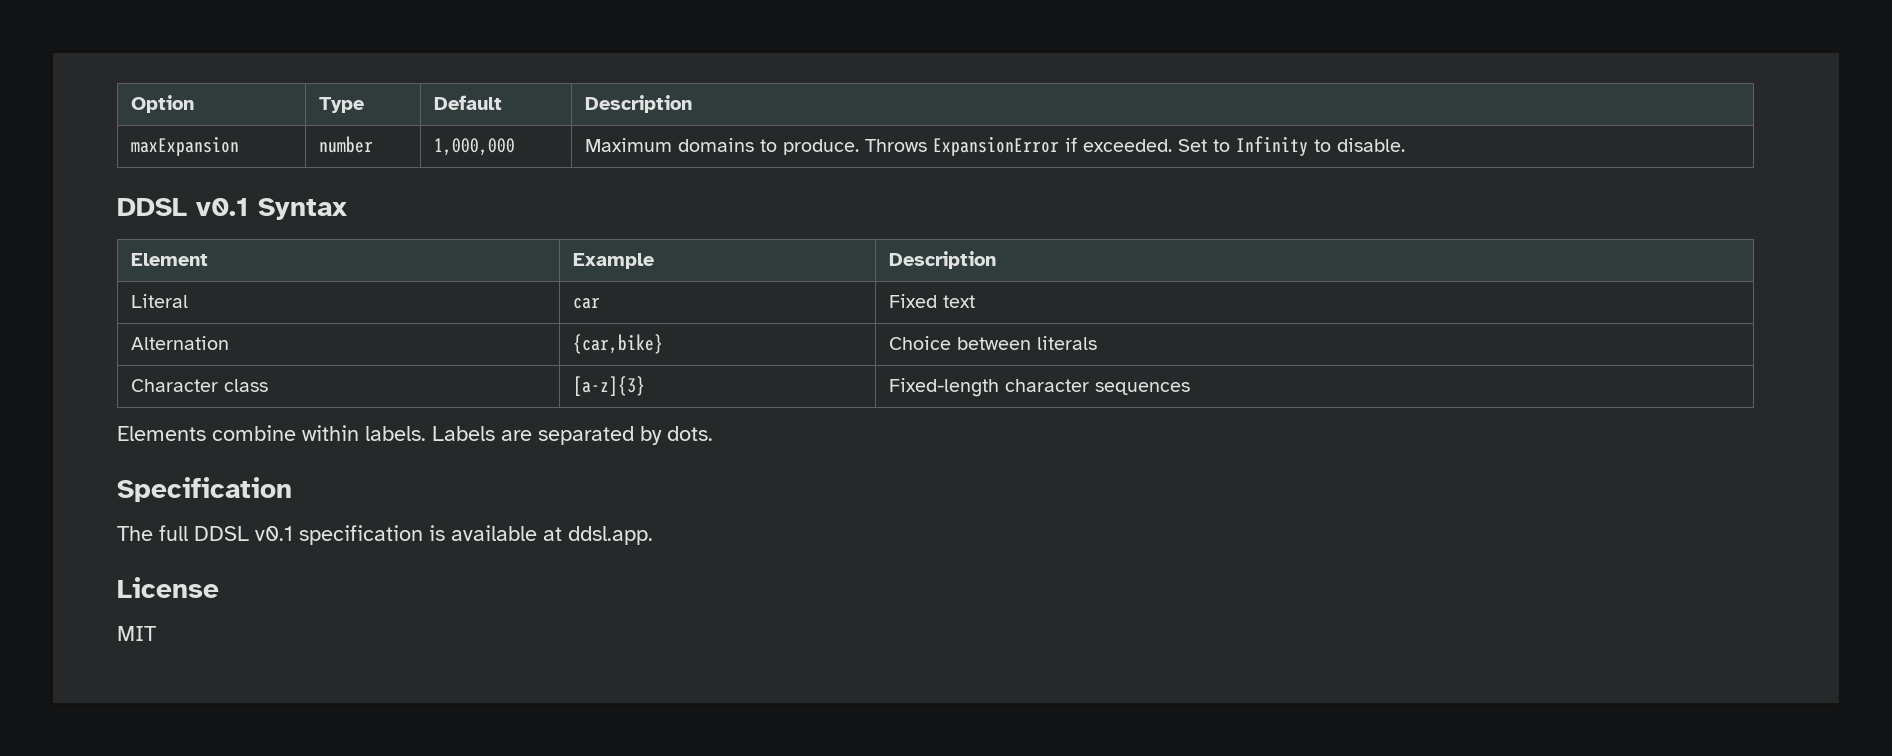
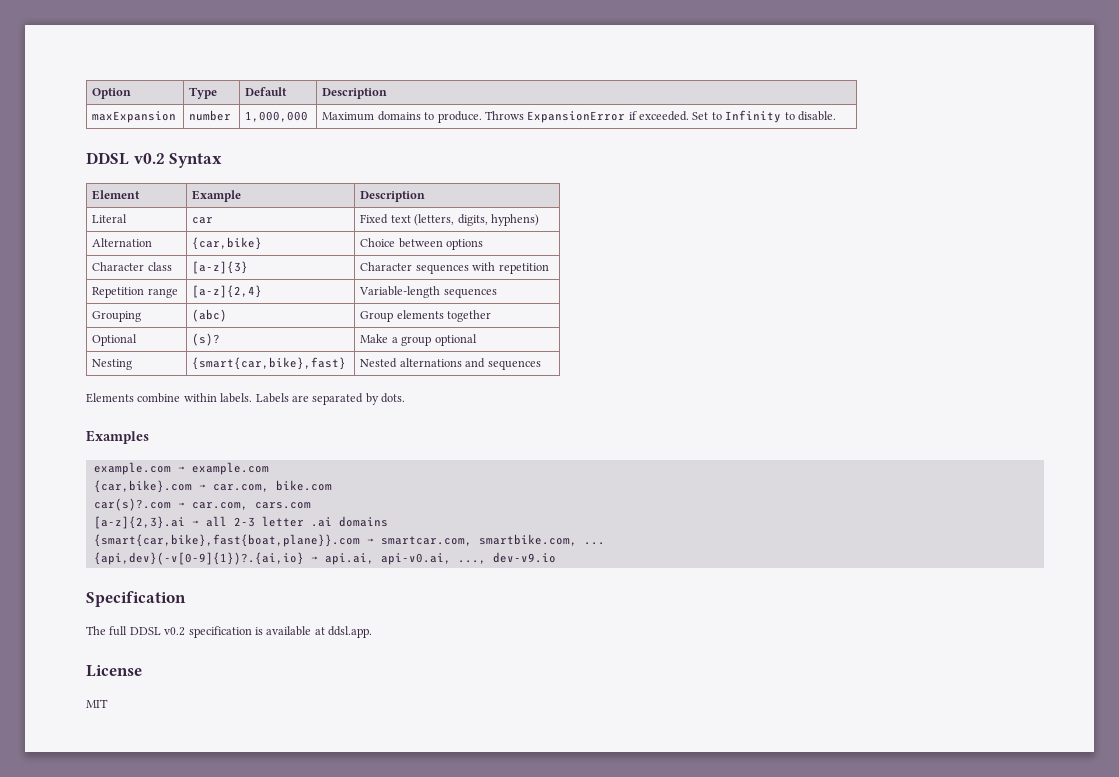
[196,198,249,216] v0.1 -> [133,153,165,164] v0.2
(976, 301) none -> [414,214,539,226] (letters, digits, hyphens)
[1037,336,1098,350] literals -> [446,239,484,250] options
[889,378,1090,397] Fixed-length character -> [360,262,549,274] [92,287,178,298] [192,285,263,298] [359,286,497,298] [92,311,142,322] [192,309,228,322] [360,310,492,322] [92,334,138,346] [192,333,221,346] [360,334,477,346] [92,359,133,370] [192,357,347,370] [360,358,486,368] Character sequences with repetition // Repetition range | [a-z]{2,4} | Variable-length sequences // Grouping | (abc) | Group elements together // Optional | (s)? | Make a group optional // Nesting | {smart{car,bike},fast} | Nested alternations and
(713, 433) none -> [86,430,149,444] [93,462,269,475] [93,480,332,493] [93,498,311,511] [93,516,388,529] [93,534,605,547] [93,552,556,565] // Examples // example.com → example.com // {car,bike}.com → car.com, bike.com // car(s)?.com → car.com, cars.com // [a-z]{2,3}.ai → all 2-3 letter .ai domains // {smart{car,bike},fast{boat,plane}}.com → smartcar.com, smartbike.com, ... // {api,dev}(-v[0-9]{1})?.{ai,io} → api.ai, api-v0.ai, ..., dev-v9.io
[255,526,293,541] v0.1 -> [164,627,186,636] v0.2

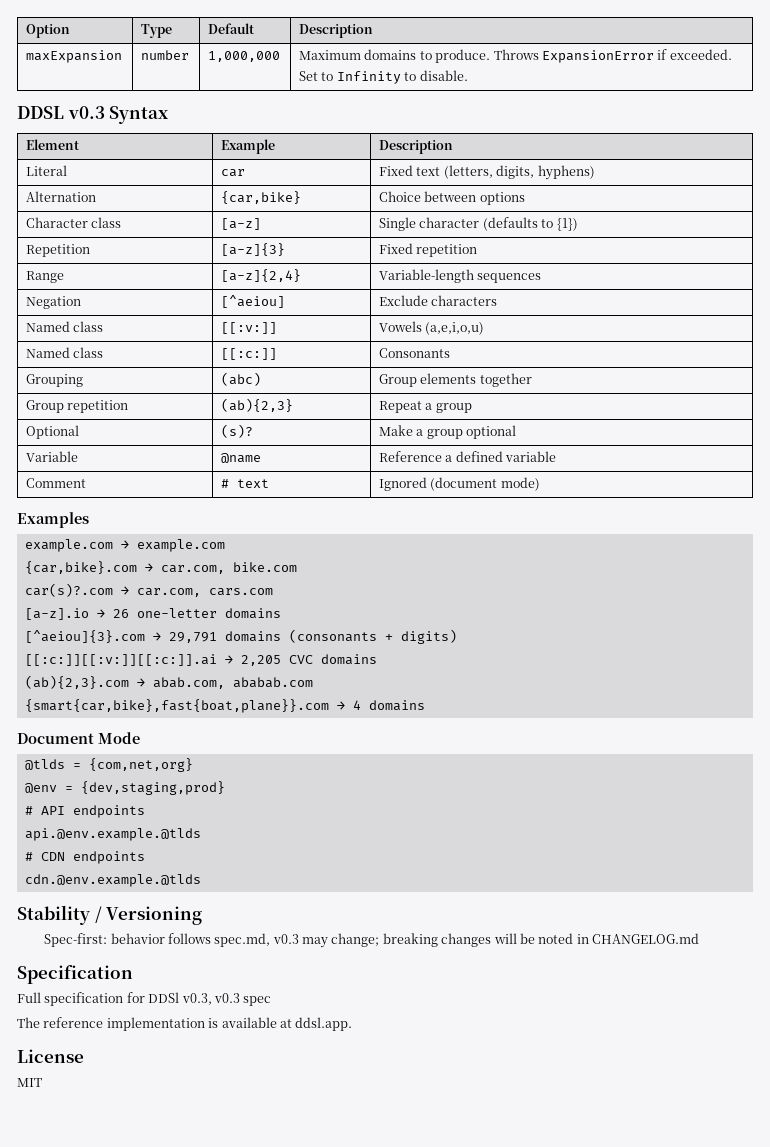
[133,153,165,164] v0.2 -> [67,106,105,119] v0.3
[192,261,249,274] [360,262,496,274] [a-z]{3} | Character sequences with -> [221,218,262,230] [379,217,578,231] [26,244,91,257] [221,243,286,256] [379,243,414,254] [a-z] | Single character (defaults to {1}) // Repetition | [a-z]{3} | Fixed
[92,287,178,298] Repetition range -> [26,271,65,283] Range
(497, 293) none -> [26,296,82,309] [221,295,286,308] [379,295,498,306] [26,321,104,332] [221,322,278,334] [379,321,485,335] [26,347,104,358] [221,348,278,360] [379,348,451,358] // Negation | [^aeiou] | Exclude characters // Named class | [[:v:]] | Vowels (a,e,i,o,u) // Named class | [[:c:]] | Consonants
(492, 316) none -> [26,400,129,413] [221,398,294,412] [379,401,472,413] // Group repetition | (ab){2,3} | Repeat a group
[92,359,133,370] [192,357,347,370] [360,358,541,370] [86,393,405,405] Nesting | {smart{car,bike},fast} | Nested alternations and sequences // Elements combine within labels. Labels are separated by dots. -> [26,451,79,462] [221,453,262,463] [379,451,557,462] [26,478,87,488] [221,479,270,488] [379,477,540,491] Variable | @name | Reference a defined variable // Comment | # text | Ignored (document mode)
[93,516,388,529] [93,534,605,547] [93,552,556,565] [86,591,186,607] [86,626,252,638] [a-z]{2,3}.ai → all 2-3 letter .ai domains // {smart{car,bike},fast{boat,plane}}.com → smartcar.com, smartbike.com, ... // {api,dev}(-v[0-9]{1})?.{ai,io} → api.ai, api-v0.ai, ..., dev-v9.io // Specification // The full DDSL v0.2 specification -> [24,608,281,620] [24,629,457,644] [24,654,377,666] [24,675,313,689] [24,699,425,713] [17,732,140,744] [24,758,193,772] [24,781,225,795] [24,805,145,818] [24,828,201,841] [24,851,145,864] [24,874,201,887] [17,905,203,925] [44,933,700,948] [17,965,133,984] [17,992,272,1006] [17,1017,205,1031] [a-z].io → 26 one-letter domains // [^aeiou]{3}.com → 29,791 domains (consonants + digits) // [[:c:]][[:v:]][[:c:]].ai → 2,205 CVC domains // (ab){2,3}.com → abab.com, ababab.com // {smart{car,bike},fast{boat,plane}}.com → 4 domains // Document Mode // @tlds = {com,net,org} // @env = {dev,staging,prod} // # API endpoints // api.@env.example.@tlds // # CDN endpoints // cdn.@env.example.@tlds // Stability / Versioning // Spec-first: behavior follows spec.md, v0.3 may change; breaking changes will be noted in CHANGELOG.md // Specification // Full specification for DDSl v0.3, v0.3 spec // The reference implementation

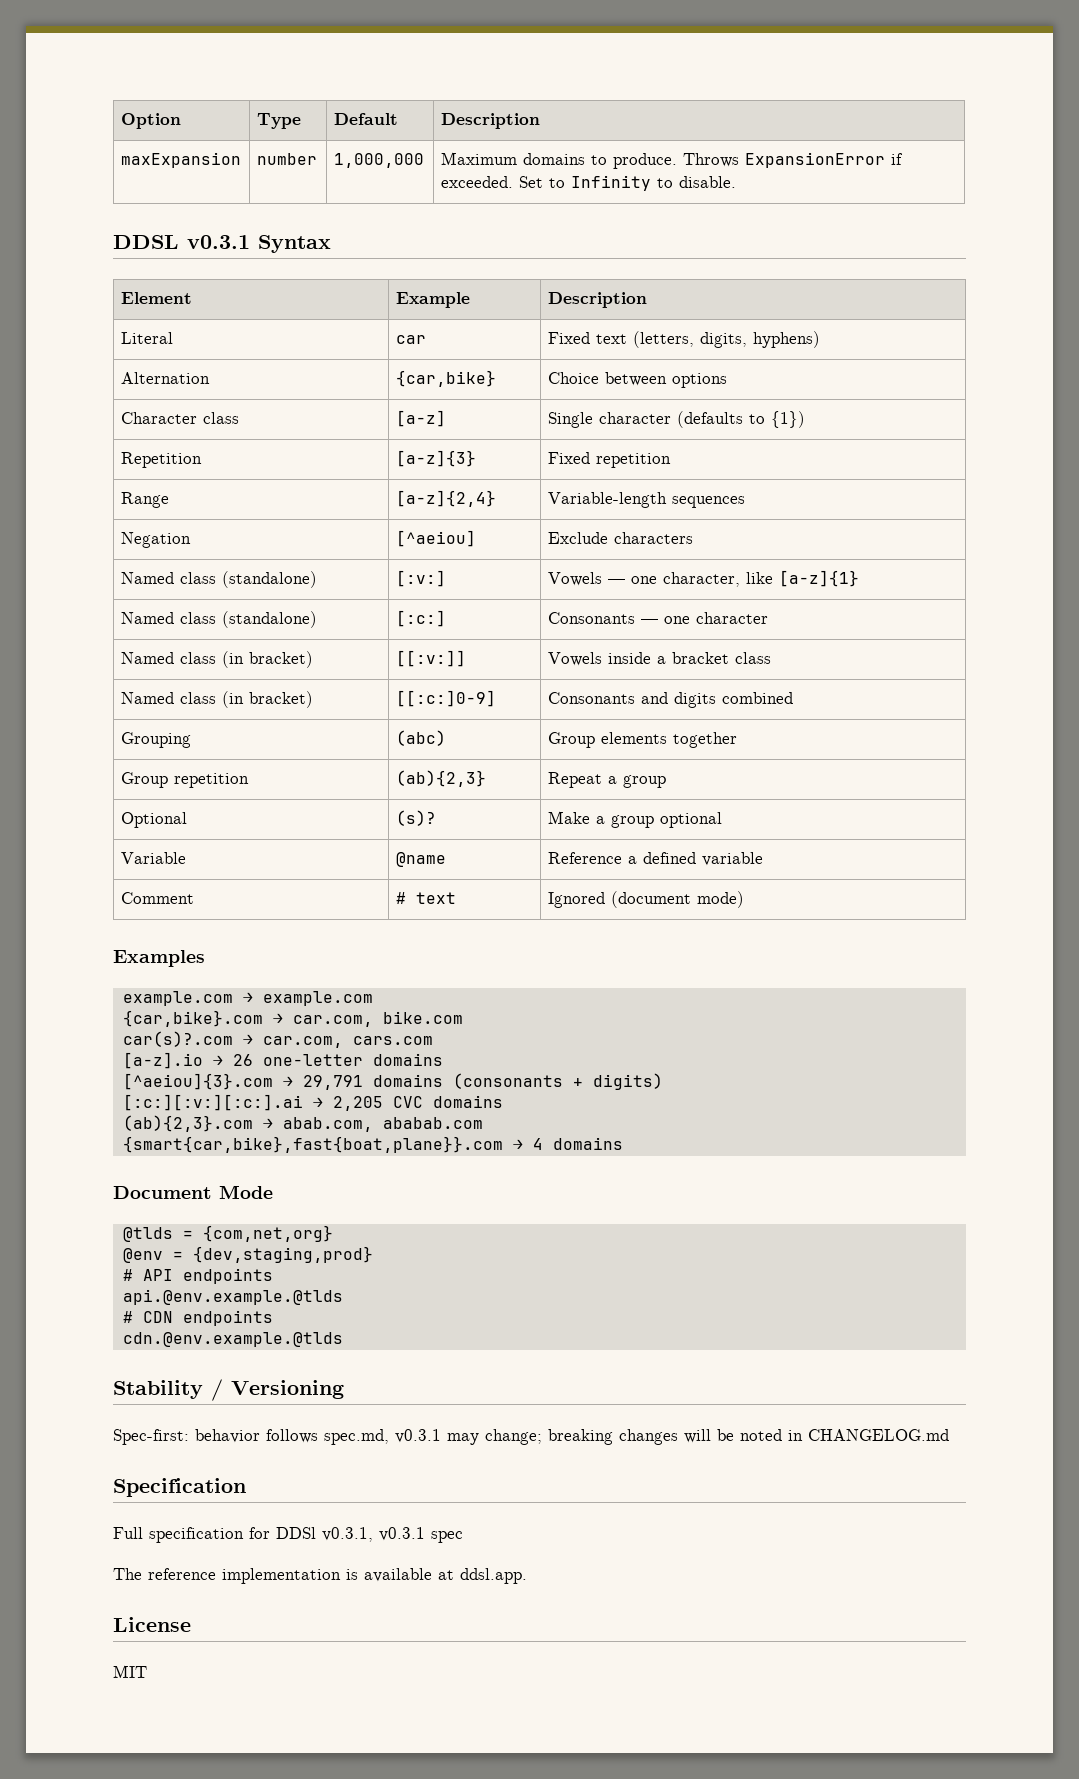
[67,106,105,119] v0.3 -> [187,235,250,249] v0.3.1
[221,322,278,334] [379,321,485,335] [26,347,104,358] [221,348,278,360] [379,348,451,358] | [[:v:]] | Vowels (a,e,i,o,u) // Named class | [[:c:]] | Consonants -> [221,571,317,588] [395,570,446,587] [547,570,859,587] [120,611,317,628] [395,610,446,627] [547,612,768,624] [120,651,313,668] [395,650,466,667] [547,652,771,666] [120,691,313,708] [395,690,496,707] [547,692,793,708] (standalone) | [:v:] | Vowels — one character, like [a-z]{1} // Named class (standalone) | [:c:] | Consonants — one character // Named class (in bracket) | [[:v:]] | Vowels inside a bracket class // Named class (in bracket) | [[:c:]0-9] | Consonants and digits combined
[24,654,217,666] [[:c:]][[:v:]][[:c:]].ai -> [122,1094,303,1111] [:c:][:v:][:c:].ai
[272,934,299,944] v0.3 -> [395,1429,441,1443] v0.3.1
[181,993,240,1005] v0.3, v0.3 -> [322,1527,425,1542] v0.3.1, v0.3.1

